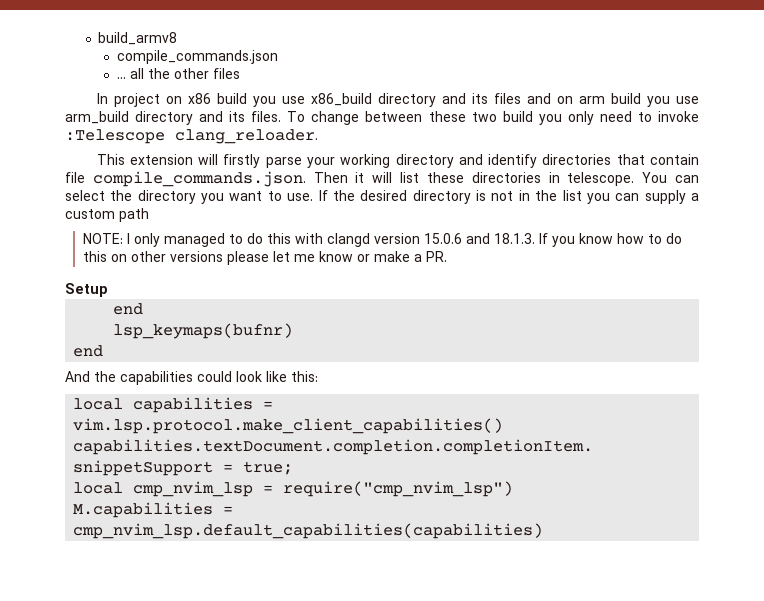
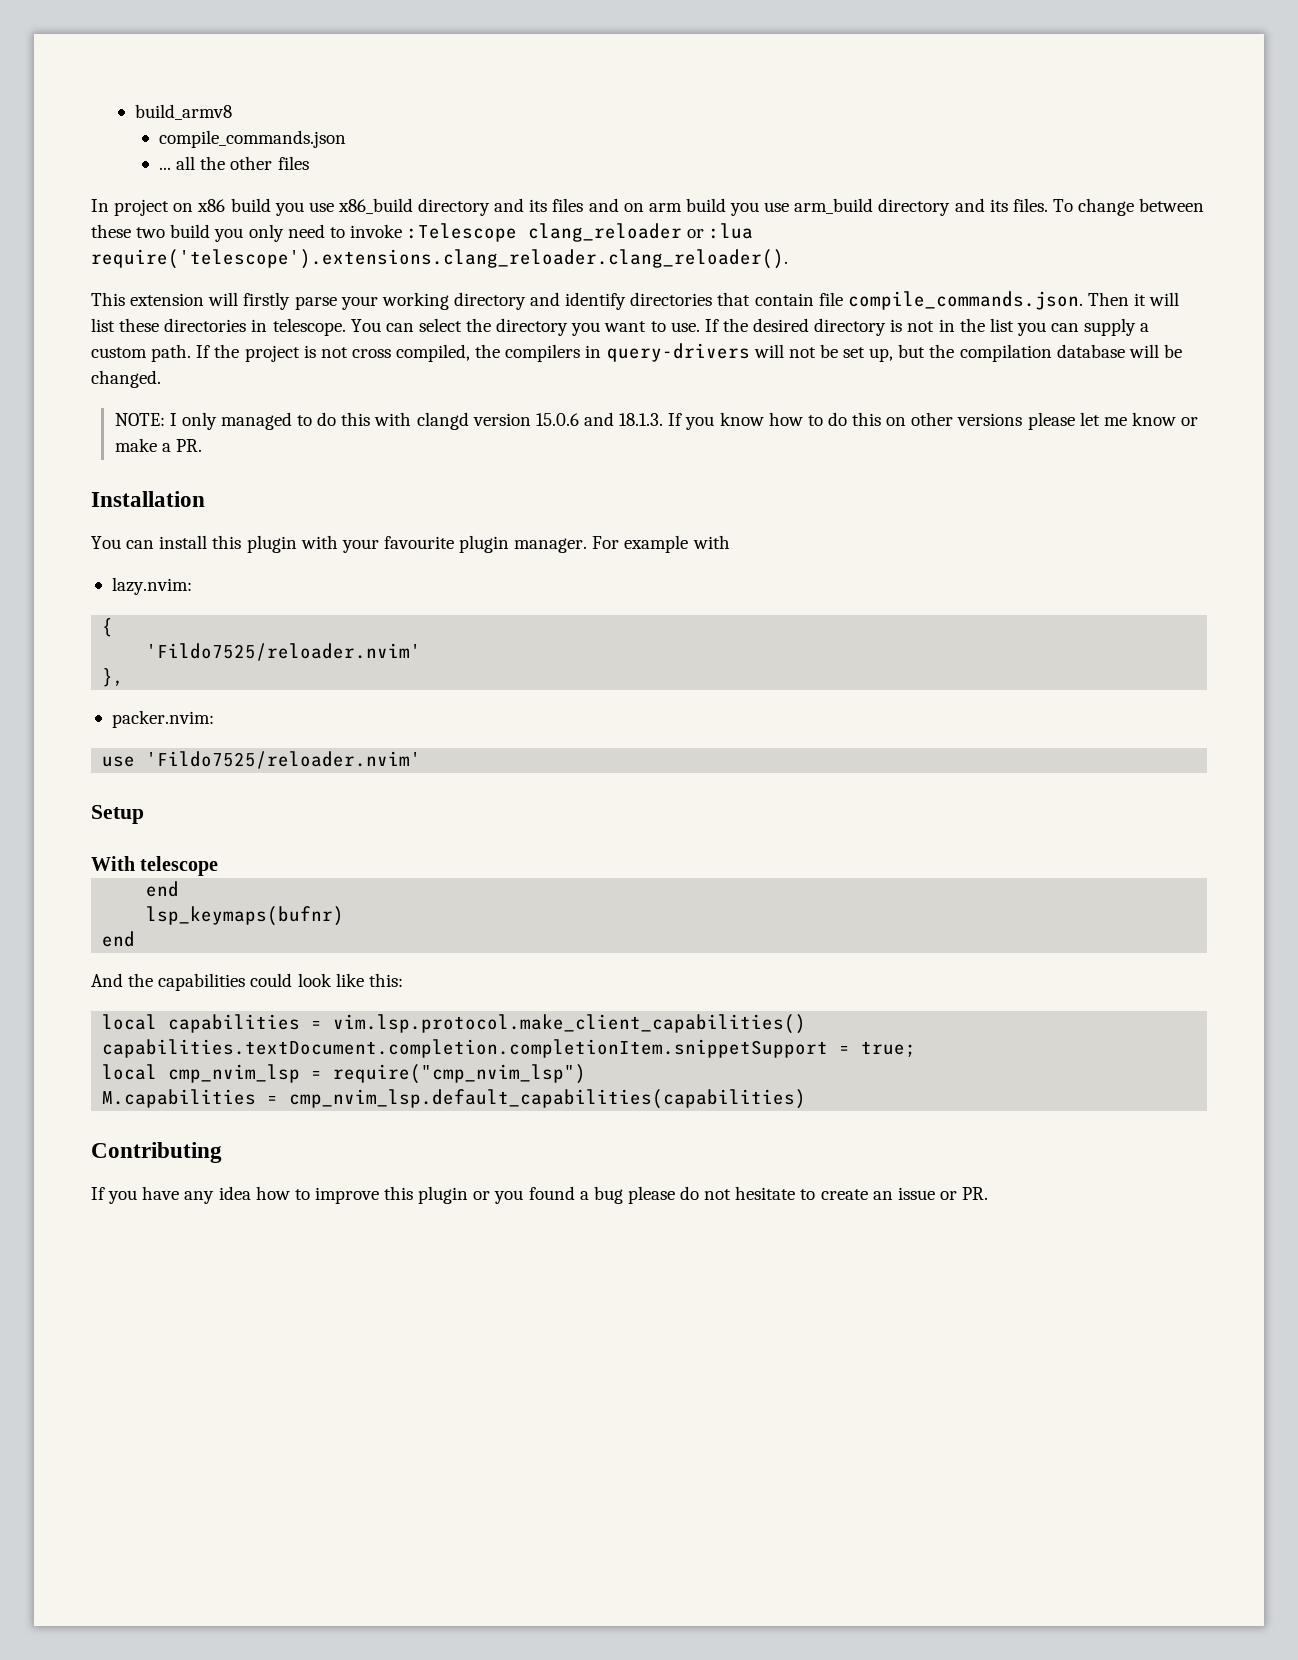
[175,129,318,144] clang_reloader. -> [528,223,754,242] [91,249,788,269] clang_reloader or :lua require('telescope').extensions.clang_reloader.clang_reloader().
[119,208,149,222] path -> [151,343,1182,362] [91,370,161,388] path. If the project is not cross compiled, the compilers in query-drivers will not be set up, but the compilation database will be changed.
(448, 256) none -> [91,491,205,507] [91,535,730,553] [111,577,192,595] [102,618,114,637] [146,643,422,661] [102,668,125,687] [111,710,214,728] [102,751,422,769] // Installation // You can install this plugin with your favourite plugin manager. For example with // lazy.nvim: // { // 'Fildo7525/reloader.nvim' // }, // packer.nvim: // use 'Fildo7525/reloader.nvim'
(108, 290) none -> [91,856,219,876] // With telescope
(544, 531) none -> [91,1142,222,1163] [91,1186,989,1204] // Contributing // If you have any idea how to improve this plugin or you found a bug please do not hesitate to create an issue or PR.

